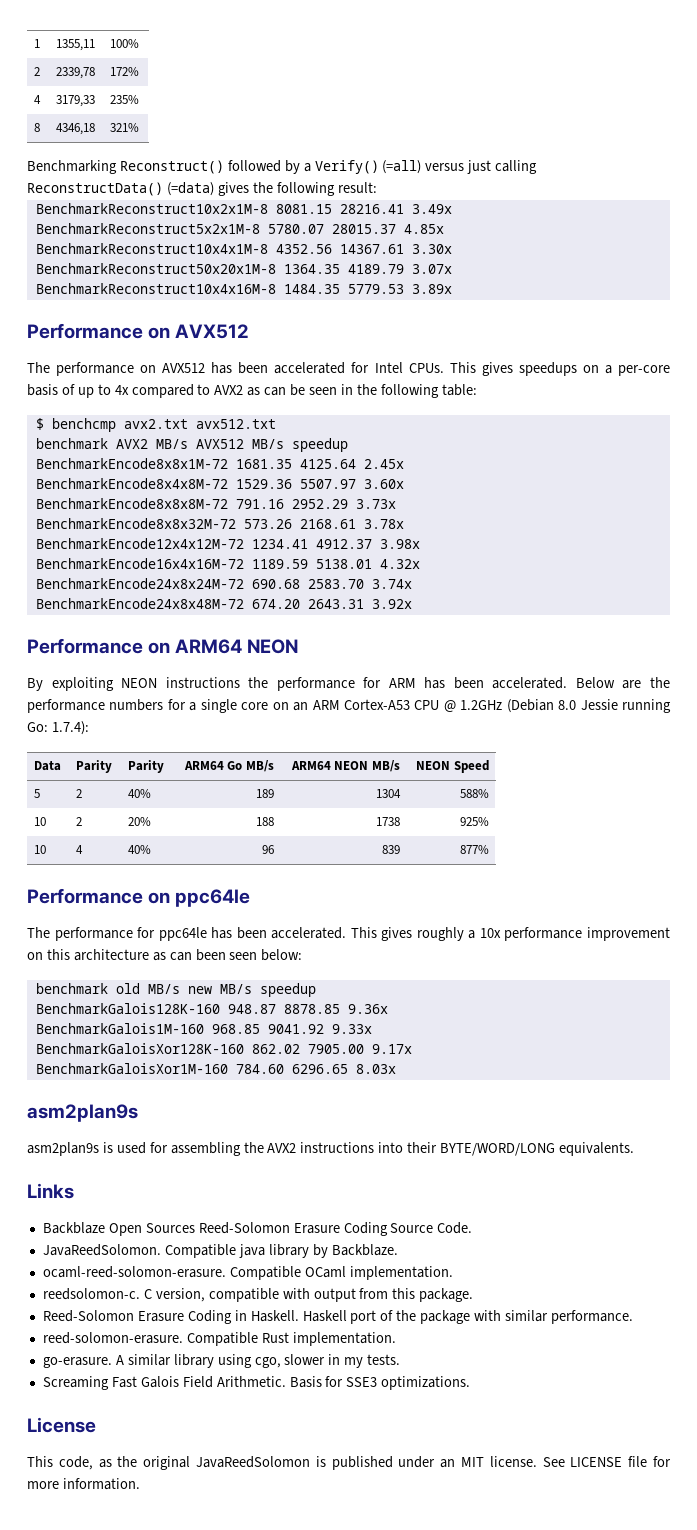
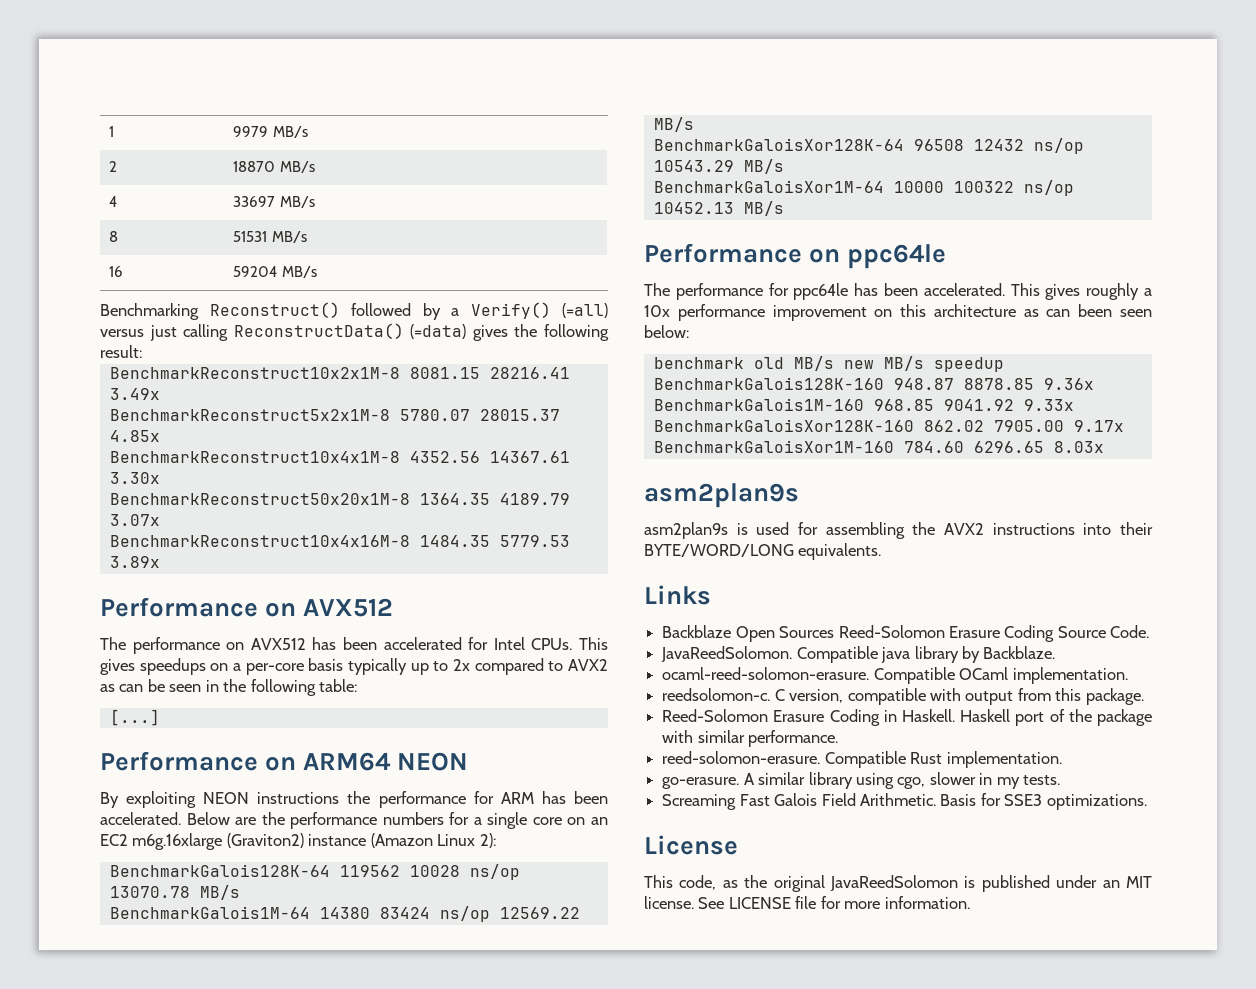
[56,39,96,51] [110,39,140,48] [34,67,41,76] [56,67,96,79] [110,67,140,76] [34,95,42,104] [56,95,96,107] [110,95,140,104] 1355,11 | 100% // 2 | 2339,78 | 172% // 4 | 3179,33 | 235% -> [233,126,308,138] [109,161,118,172] [233,161,315,173] [109,196,118,207] [233,196,315,208] 9979 MB/s // 2 | 18870 MB/s // 4 | 33697 MB/s
[56,123,96,135] [110,123,140,132] 4346,18 | 321% -> [233,231,307,243] [109,266,124,277] [233,266,317,278] 51531 MB/s // 16 | 59204 MB/s
[61,384,75,395] of -> [348,658,408,675] typically
[114,385,129,395] 4x -> [453,659,471,671] 2x
[35,418,276,432] [35,438,348,452] [35,458,404,469] [35,478,404,489] [35,498,396,509] [35,518,404,529] [35,538,420,549] [35,558,420,569] [35,578,412,589] [35,598,412,609] $ benchcmp avx2.txt avx512.txt // benchmark AVX2 MB/s AVX512 MB/s speedup // BenchmarkEncode8x8x1M-72 1681.35 4125.64 2.45x // BenchmarkEncode8x4x8M-72 1529.36 5507.97 3.60x // BenchmarkEncode8x8x8M-72 791.16 2952.29 3.73x // BenchmarkEncode8x8x32M-72 573.26 2168.61 3.78x // BenchmarkEncode12x4x12M-72 1234.41 4912.37 3.98x // BenchmarkEncode16x4x16M-72 1189.59 5138.01 4.32x // BenchmarkEncode24x8x24M-72 690.68 2583.70 3.74x // BenchmarkEncode24x8x48M-72 674.20 2643.31 3.92x -> [109,709,160,726] [...]
[312,699,671,713] [27,721,89,735] [34,761,62,771] [76,760,113,773] [128,760,165,773] [183,760,274,772] [290,760,400,772] [416,760,489,773] [34,789,41,798] [76,789,83,798] [128,789,152,798] [255,789,274,798] [375,789,401,798] [459,789,489,798] [34,817,47,826] [76,817,83,826] [128,817,152,826] [255,817,274,826] [375,817,400,826] [459,817,489,826] [34,845,47,854] [76,845,84,854] [128,845,152,854] [261,845,274,854] [381,845,400,854] [459,845,489,854] ARM Cortex-A53 CPU @ 1.2GHz (Debian 8.0 Jessie running Go: 1.7.4): // Data | Parity | Parity | ARM64 Go MB/s | ARM64 NEON MB/s | NEON Speed // 5 | 2 | 40% | 189 | 1304 | 588% // 10 | 2 | 20% | 188 | 1738 | 925% // 10 | 4 | 40% | 96 | 839 | 877% -> [100,833,496,850] [109,864,520,880] [109,885,240,900] [109,906,580,922] [653,117,694,132] [653,138,1084,154] [653,159,784,174] [653,180,1074,196] [653,201,784,216] EC2 m6g.16xlarge (Graviton2) instance (Amazon Linux 2): // BenchmarkGalois128K-64 119562 10028 ns/op 13070.78 MB/s // BenchmarkGalois1M-64 14380 83424 ns/op 12569.22 MB/s // BenchmarkGaloisXor128K-64 96508 12432 ns/op 10543.29 MB/s // BenchmarkGaloisXor1M-64 10000 100322 ns/op 10452.13 MB/s

